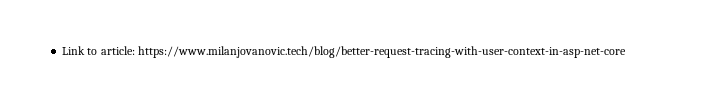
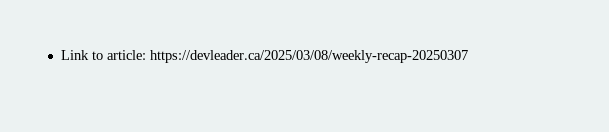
[137,46,626,58] https://www.milanjovanovic.tech/blog/better-request-tracing-with-user-context-in-asp-net-core -> [149,50,468,63] https://devleader.ca/2025/03/08/weekly-recap-20250307

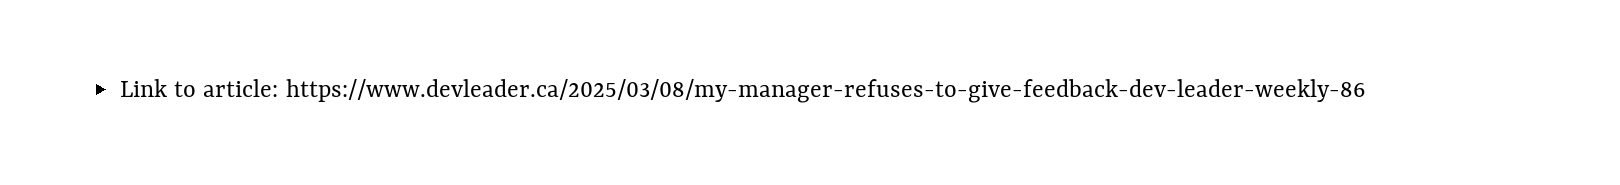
[149,50,468,63] https://devleader.ca/2025/03/08/weekly-recap-20250307 -> [285,79,1365,103] https://www.devleader.ca/2025/03/08/my-manager-refuses-to-give-feedback-dev-leader-weekly-86

